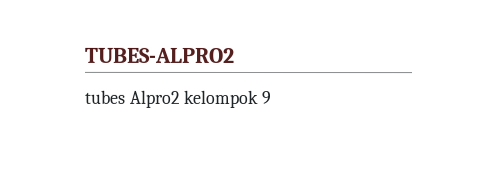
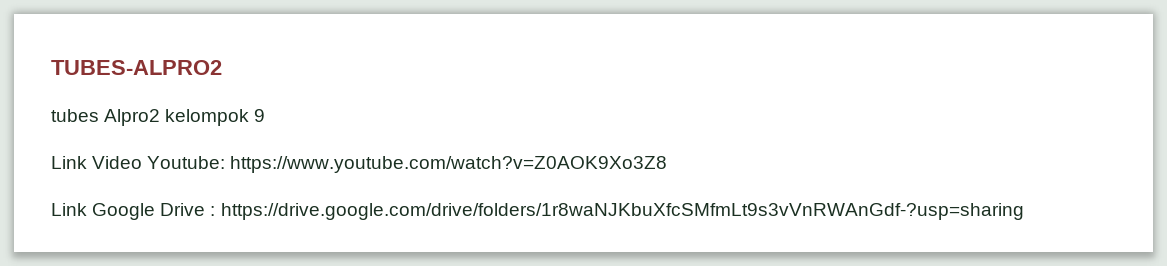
(272, 98) none -> [51,156,668,173] [51,203,1024,220] // Link Video Youtube: https://www.youtube.com/watch?v=Z0AOK9Xo3Z8 // Link Google Drive : https://drive.google.com/drive/folders/1r8waNJKbuXfcSMfmLt9s3vVnRWAnGdf-?usp=sharing

